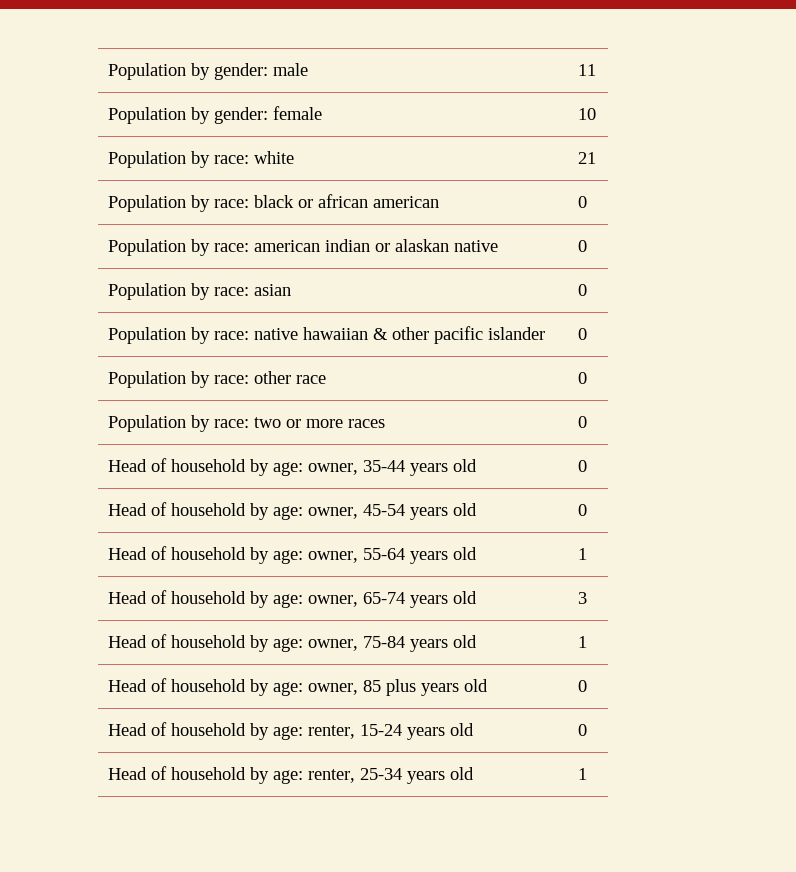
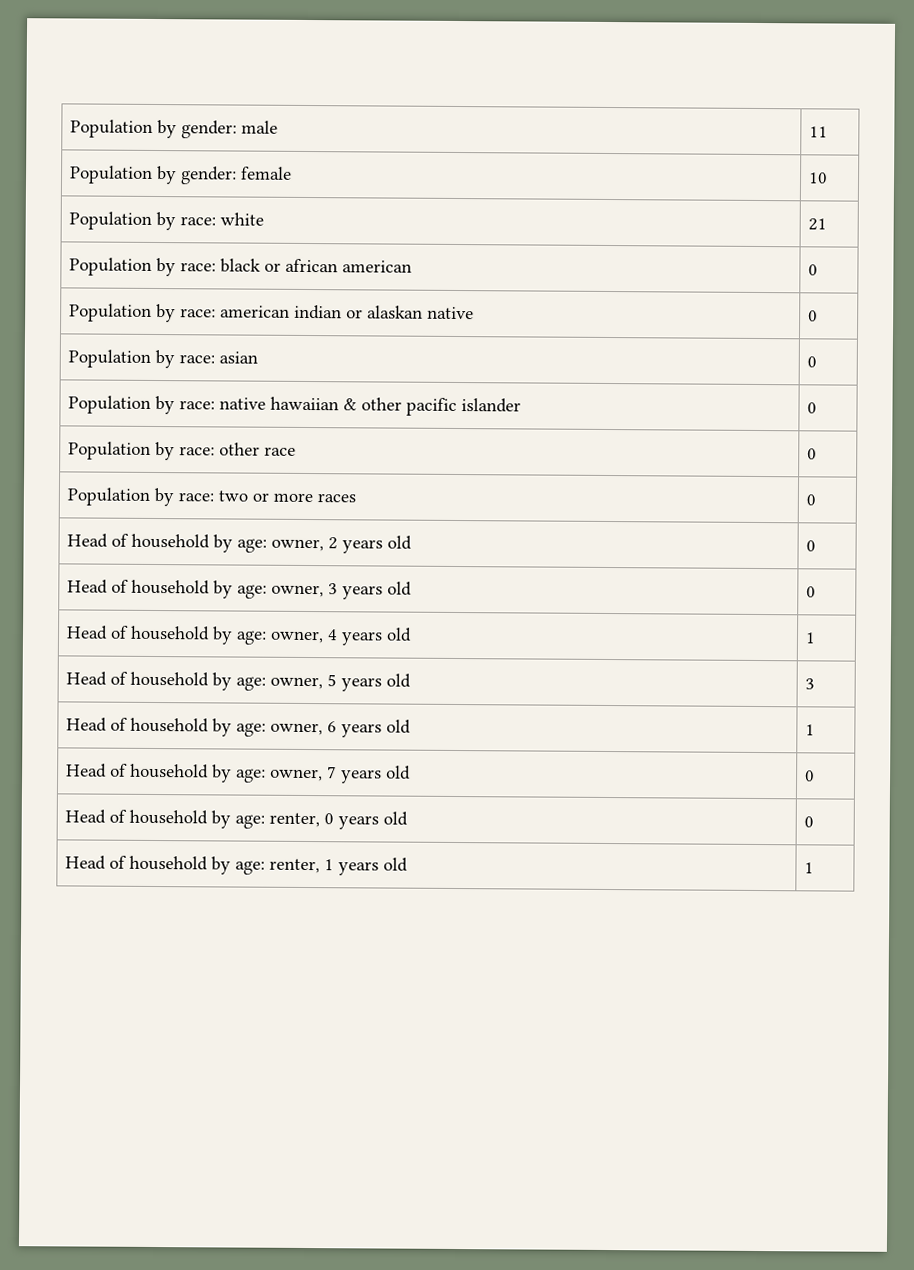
[363,459,478,476] [578,460,588,472] [108,502,478,520] [578,504,588,516] [108,546,478,564] [578,548,588,560] [108,590,406,608] 35-44 years old | 0 // Head of household by age: owner, 45-54 years old | 0 // Head of household by age: owner, 55-64 years old | 1 // Head of household by age: owner, 65-74 -> [328,535,413,554] [806,540,817,552] [67,579,413,600] [806,586,817,598] [66,625,413,646] [805,632,817,644] [66,671,338,691] 2 years old | 0 // Head of household by age: owner, 3 years old | 0 // Head of household by age: owner, 4 years old | 1 // Head of household by age: owner, 5
[363,635,478,652] [578,636,588,648] [108,678,489,696] [578,680,588,692] [108,722,475,740] [578,724,588,736] [108,766,403,784] 75-84 years old | 1 // Head of household by age: owner, 85 plus years old | 0 // Head of household by age: renter, 15-24 years old | 0 // Head of household by age: renter, 25-34 -> [327,719,412,738] [805,724,816,736] [66,763,412,784] [805,770,816,782] [65,809,409,830] [804,816,815,828] [65,855,335,875] 6 years old | 1 // Head of household by age: owner, 7 years old | 0 // Head of household by age: renter, 0 years old | 0 // Head of household by age: renter, 1

